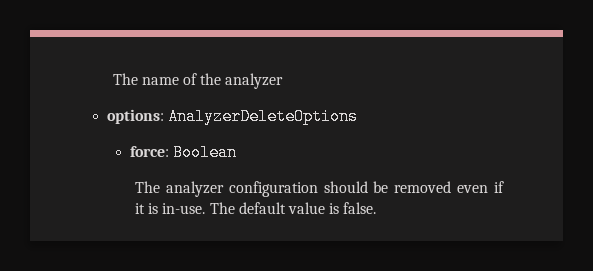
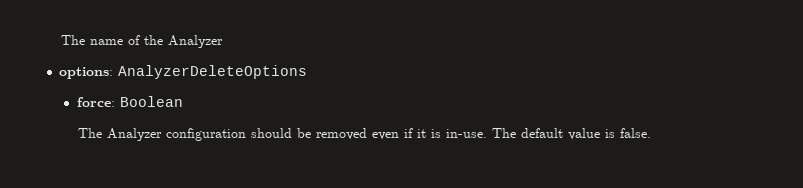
[225,73,284,89] analyzer -> [168,35,224,48] Analyzer
[165,181,224,197] analyzer -> [107,128,163,141] Analyzer

